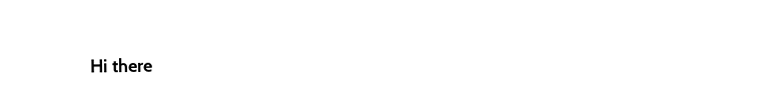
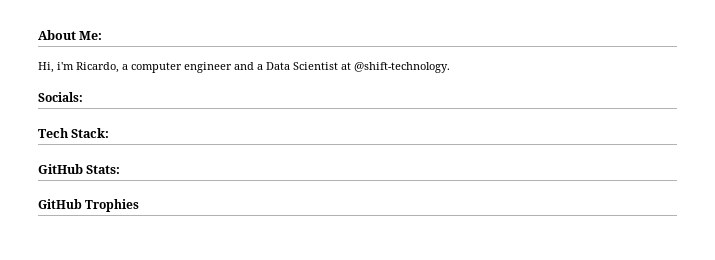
[90,57,153,73] Hi there -> [38,30,103,40] [38,62,450,73] [38,92,83,102] [38,128,110,138] [38,164,121,174] [38,199,140,212] About Me: // Hi, i'm Ricardo, a computer engineer and a Data Scientist at @shift-technology. // Socials: // Tech Stack: // GitHub Stats: // GitHub Trophies

